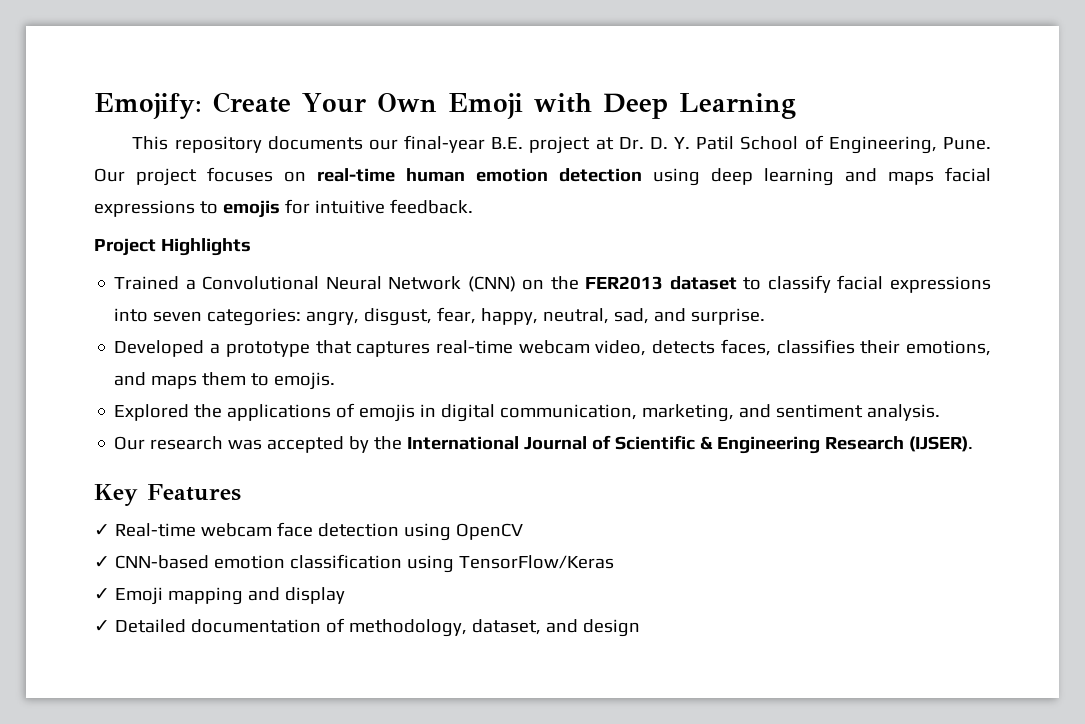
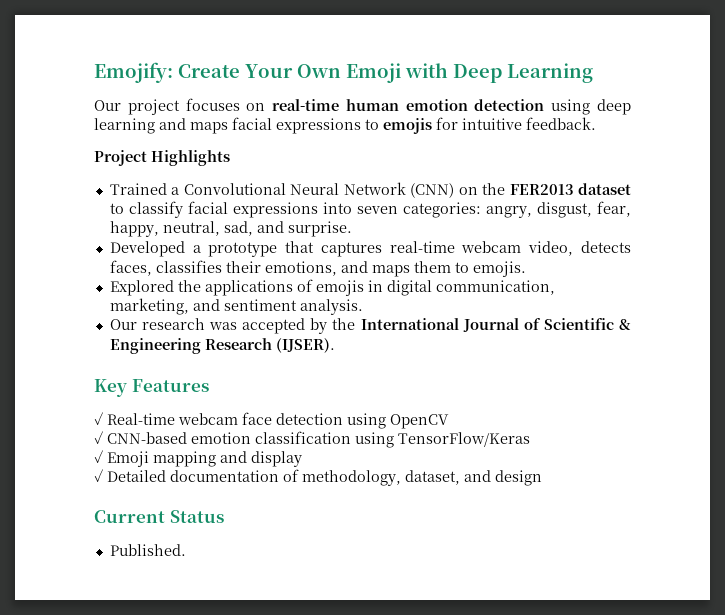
[132,135,991,154] This repository documents our final-year B.E. project at Dr. D. Y. Patil School of Engineering, Pune. -> (593, 73) none
(640, 628) none -> [94,510,224,523] [109,544,186,556] // Current Status // Published.

